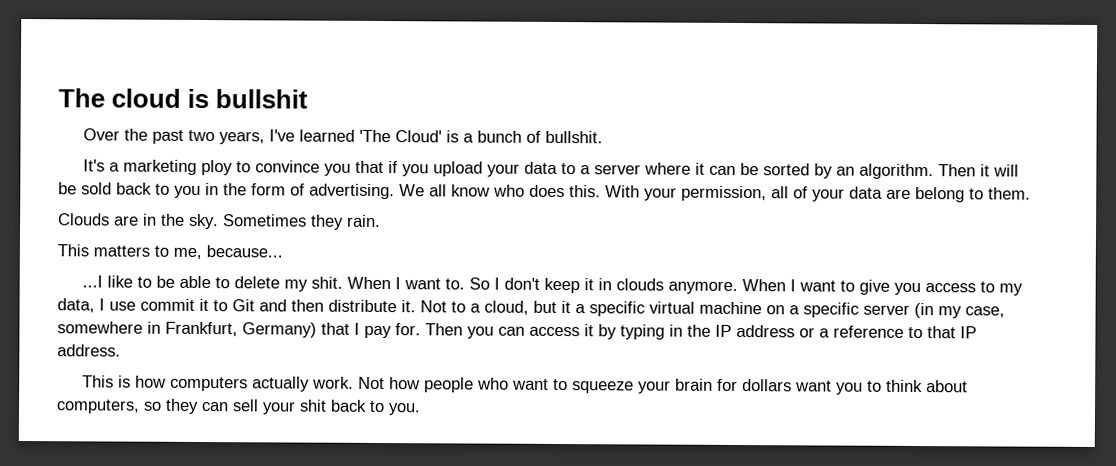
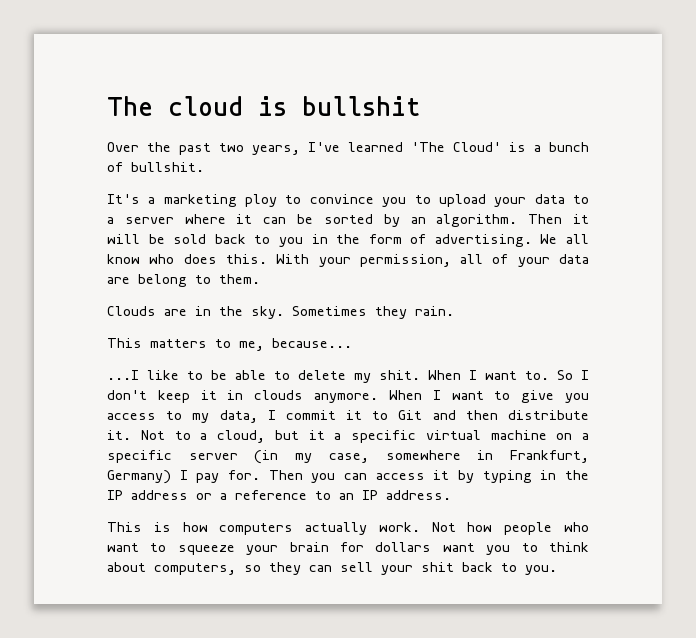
[355,160,430,177] that if you -> [414,195,431,204] to
[109,301,136,311] use -> (276, 415) none
[321,322,350,335] that -> (171, 477) none
[927,326,956,339] that -> [339,493,354,500] an

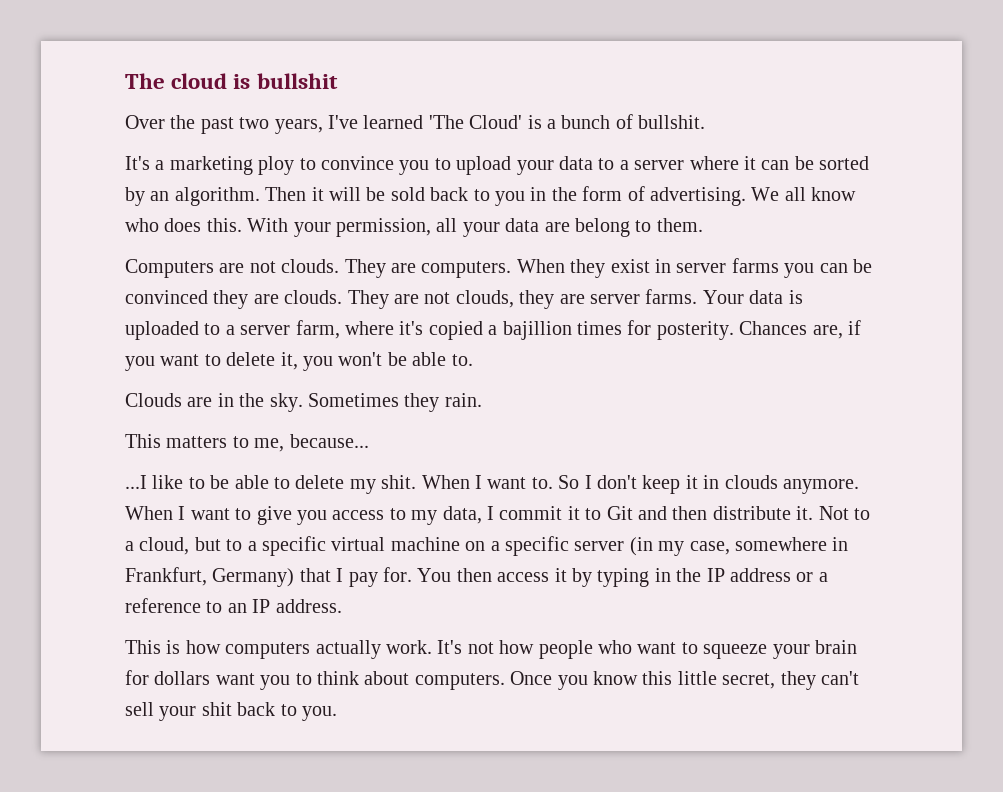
[492,254,509,264] of -> (458, 225) none
(260, 279) none -> [125,258,872,278] [125,289,803,309] [125,320,861,340] [125,352,473,371] // Computers are not clouds. They are computers. When they exist in server farms you can be convinced they are clouds. They are not clouds, they are server farms. Your data is uploaded to a server farm, where it's copied a bajillion times for posterity. Chances are, if you want to delete it, you won't be able to.
[308,430,325,440] it -> [226,539,243,551] to
(171, 477) none -> [299,568,331,582] that
[268,470,367,483] Then you can -> [417,568,492,582] You then
[431,522,456,532] Not -> [437,640,494,654] It's not
[154,562,332,575] computers, so they can -> [414,671,859,690] computers. Once you know this little secret, they can't

